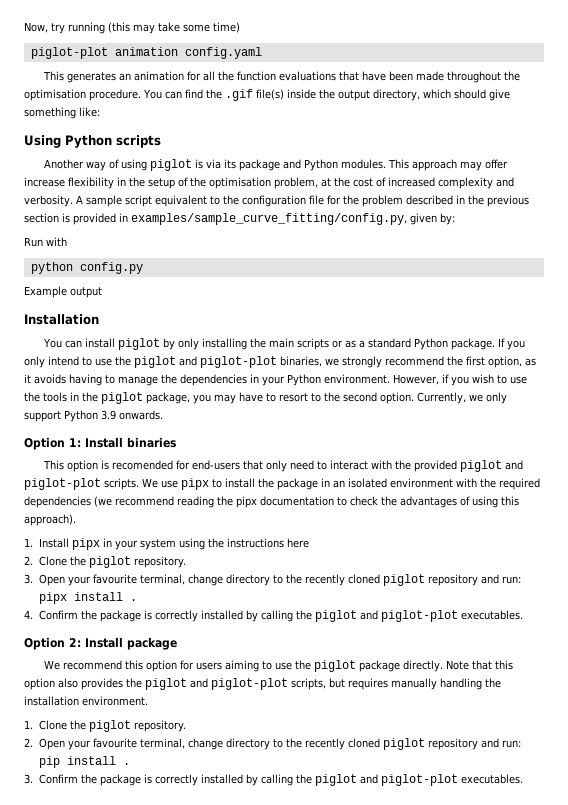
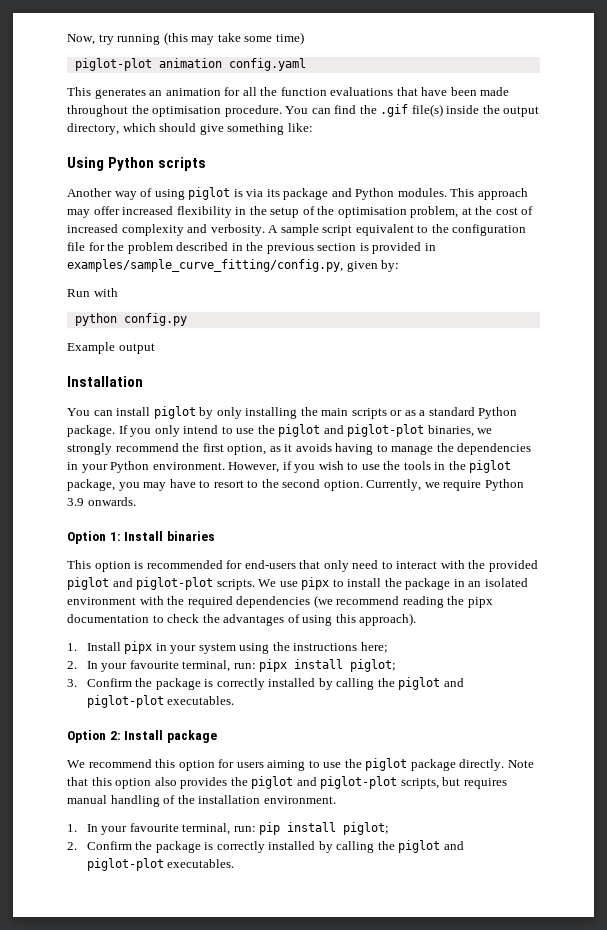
[24,177,65,187] increase -> [122,206,174,215] increased
[486,392,507,404] [24,411,61,422] only support -> [443,480,482,491] require
[112,460,174,470] recomended -> [146,560,223,569] recommended
[286,538,309,548] [24,556,187,568] [24,574,499,586] here // 2. Clone the piglot repository. // 3. Open your favourite terminal, change directory to the recently cloned piglot repository and -> [360,642,388,653] [67,660,231,672] here; // 2. In your favourite terminal,
[129,599,137,601] [24,610,33,619] . // 4. -> [350,659,397,672] [67,679,77,687] piglot; // 3.
[391,678,482,690] manually handling -> [67,795,176,807] manual handling of
[38,720,187,732] [24,738,499,750] Clone the piglot repository. // 2. Open your favourite terminal, change directory to the recently cloned piglot repository and -> [86,823,231,835] In your favourite terminal,
[122,763,130,765] [24,774,33,784] . // 3. -> [343,822,390,835] [67,842,77,850] piglot; // 2.

